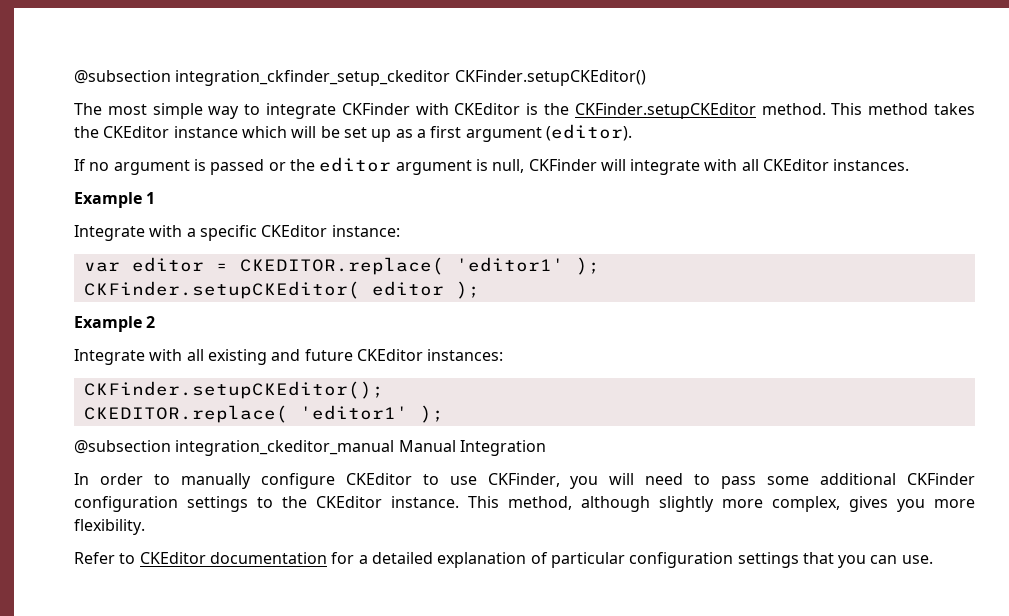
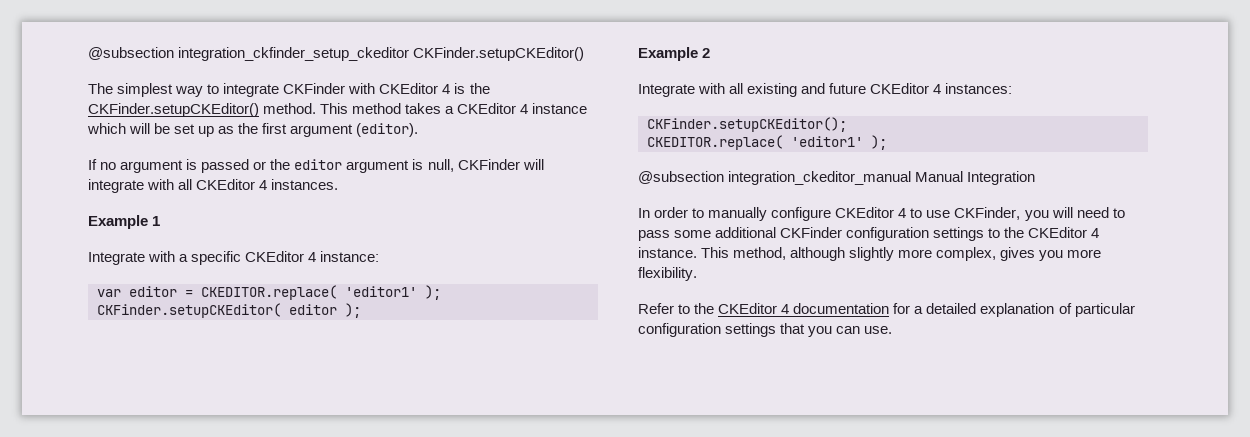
[107,103,203,119] most simple -> [117,83,174,97] simplest
(521, 109) none -> [442,84,451,94] 4
[574,103,756,119] CKFinder.setupCKEditor -> [88,103,259,117] CKFinder.setupCKEditor()
[74,126,170,138] the CKEditor -> [445,103,529,114] a CKEditor 4
[416,129,426,138] a -> [238,123,259,134] the
(830, 165) none -> [259,180,268,190] 4
(328, 231) none -> [308,252,317,262] 4
(423, 355) none -> [933,84,942,94] 4
(412, 479) none -> [898,208,907,218] 4
(382, 502) none -> [1091,228,1100,238] 4
[139,552,206,564] CKEditor -> [694,303,790,314] the CKEditor 4

